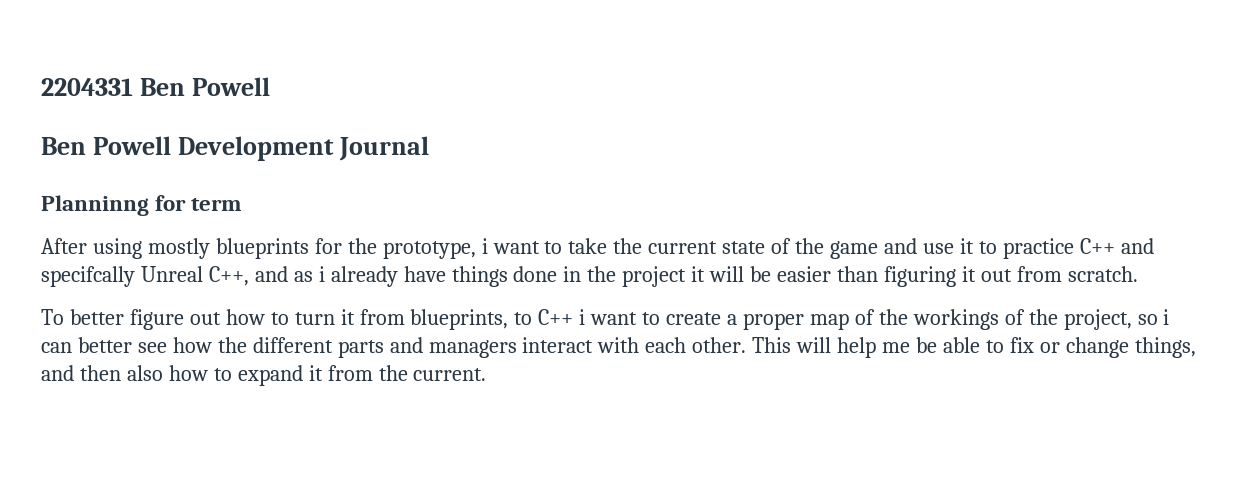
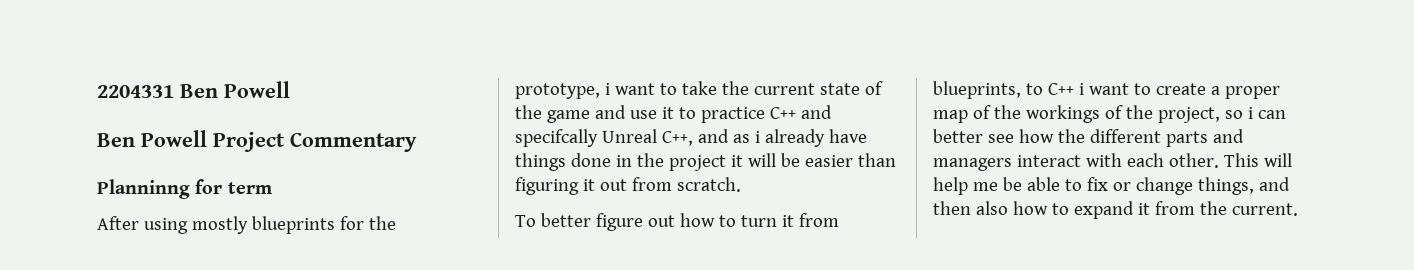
[177,136,429,161] Development Journal -> [213,132,417,152] Project Commentary

